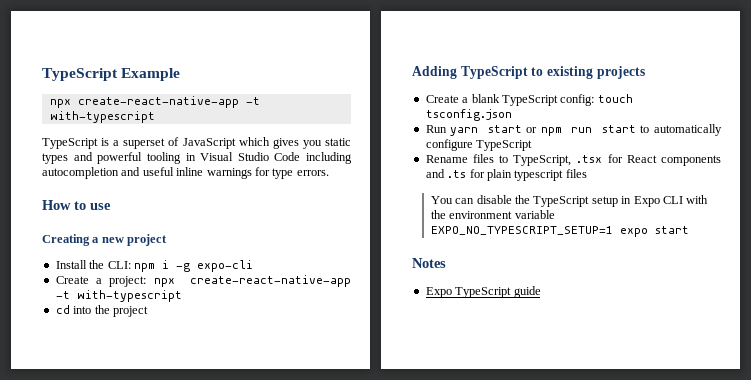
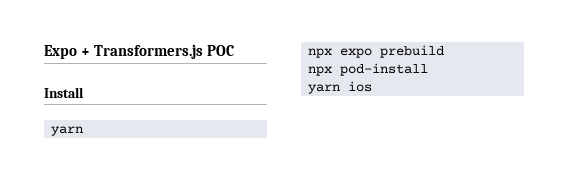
[42,68,181,81] [49,96,260,108] [49,111,155,123] [42,137,351,149] [42,152,352,164] [42,167,329,179] [42,200,111,210] [42,234,168,246] [55,260,253,272] [55,275,351,287] [55,290,182,302] [55,305,148,317] [412,66,645,79] [425,94,633,106] [425,109,512,121] [425,124,722,136] [425,139,533,151] [425,154,721,166] [425,169,587,181] [430,195,709,207] [430,210,555,219] [430,226,689,237] [412,258,446,268] [425,286,541,298] TypeScript Example // npx create-react-native-app -t with-typescript // TypeScript is a superset of JavaScript which gives you static types and powerful tooling in Visual Studio Code including autocompletion and useful inline warnings for type errors. // How to use // Creating a new project // Install the CLI: npm i -g expo-cli // Create a project: npx create-react-native-app -t with-typescript // cd into the project // Adding TypeScript to existing projects // Create a blank TypeScript config: touch tsconfig.json // Run yarn start or npm run start to automatically configure TypeScript // Rename files to TypeScript, .tsx for React components and .ts for plain typescript files // You can disable the TypeScript setup in Expo CLI with the environment variable EXPO_NO_TYPESCRIPT_SETUP=1 expo start // Notes // Expo TypeScript guide -> [44,44,235,59] [44,87,84,98] [51,126,84,136] [308,45,445,58] [308,63,429,76] [308,81,373,94] Expo + Transformers.js POC // Install // yarn // npx expo prebuild // npx pod-install // yarn ios

